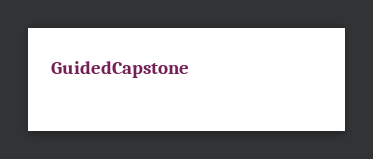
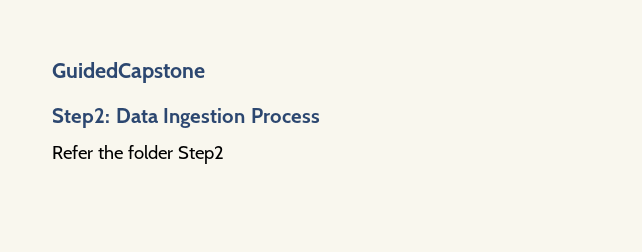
(189, 69) none -> [52,108,320,128] [52,145,224,164] // Step2: Data Ingestion Process // Refer the folder Step2

